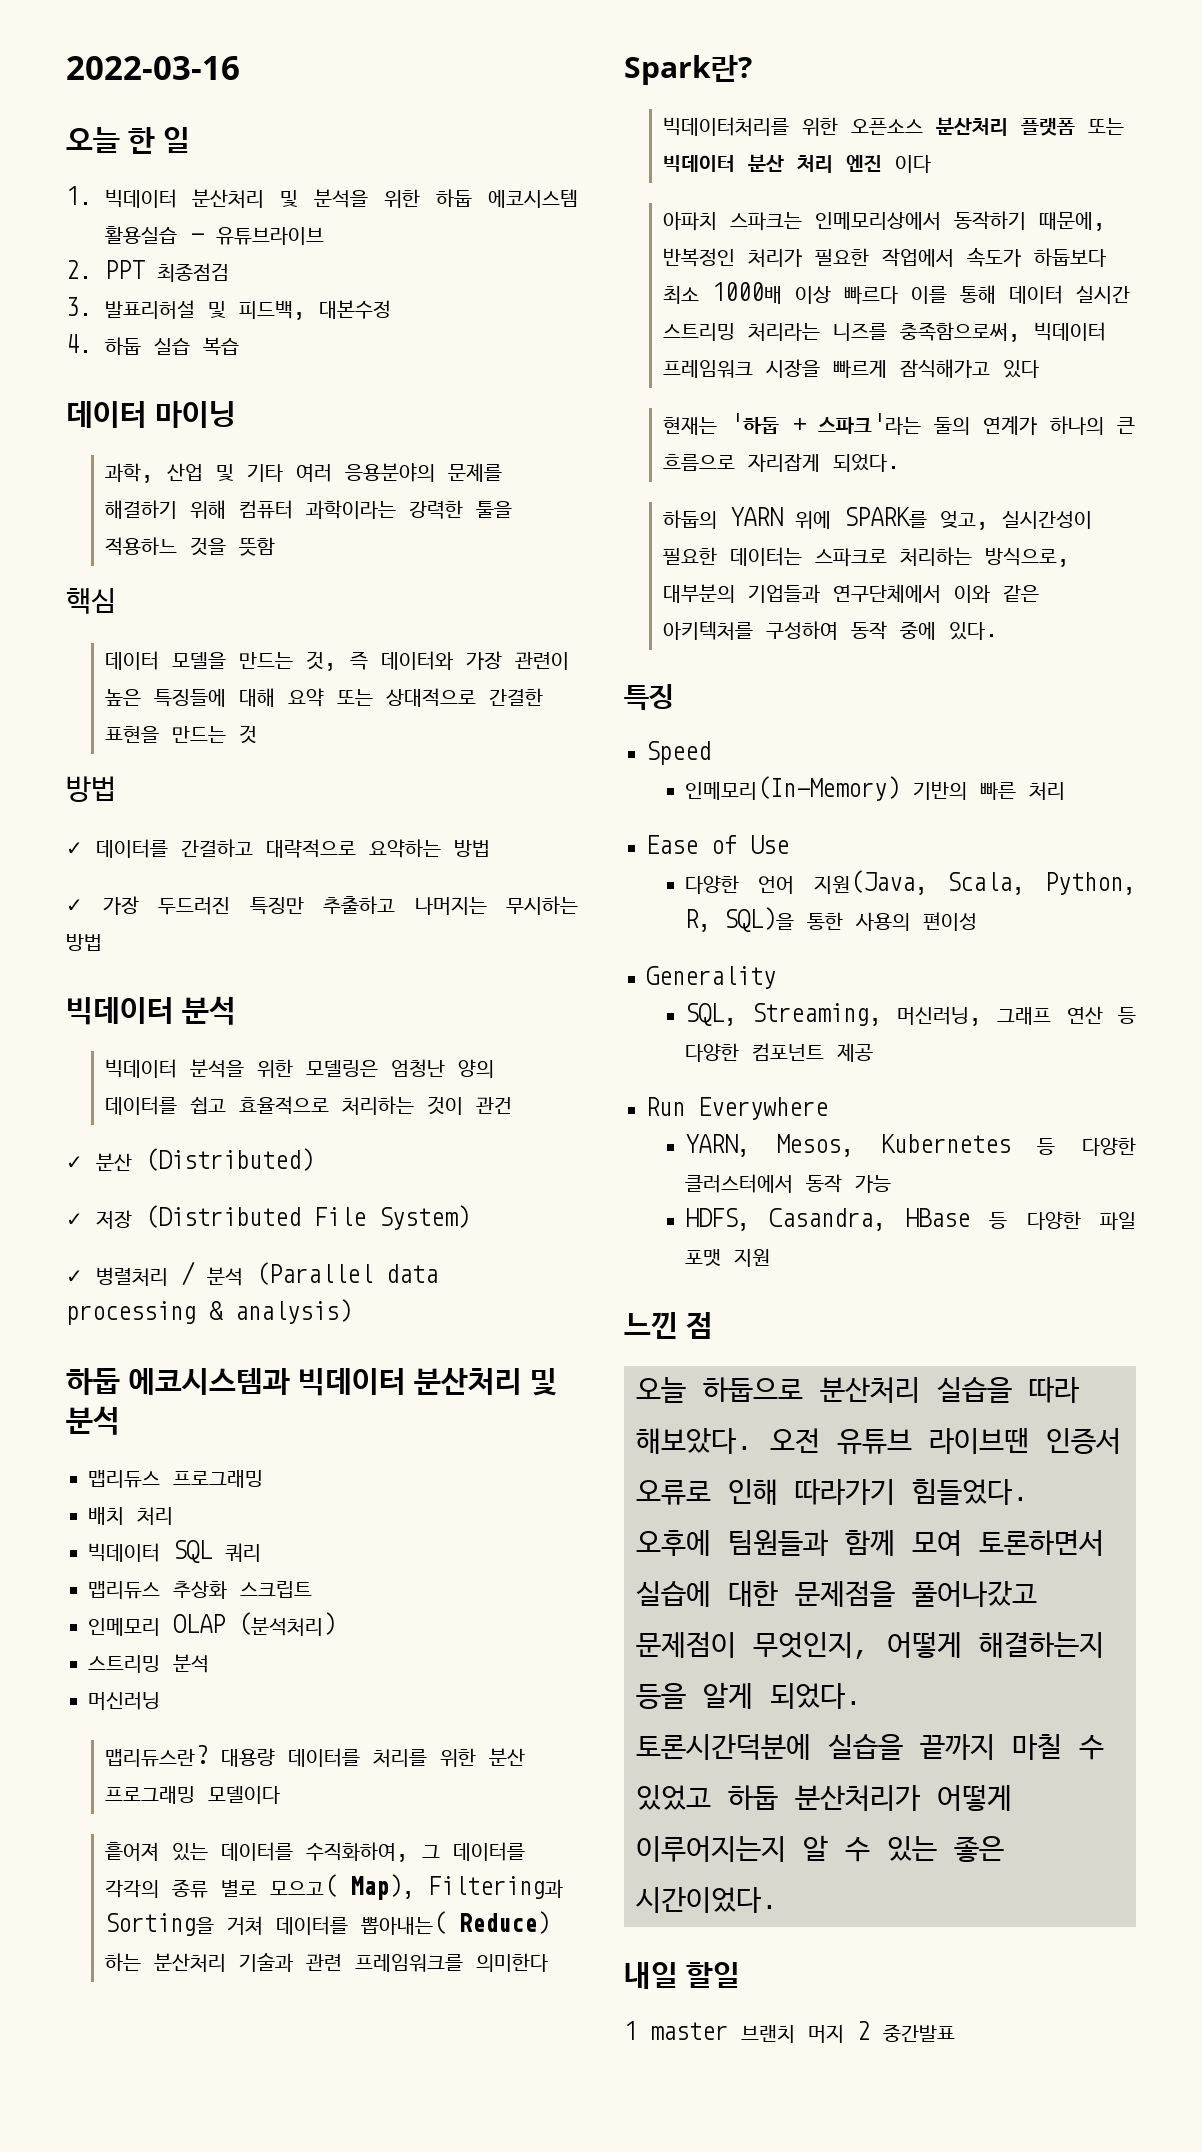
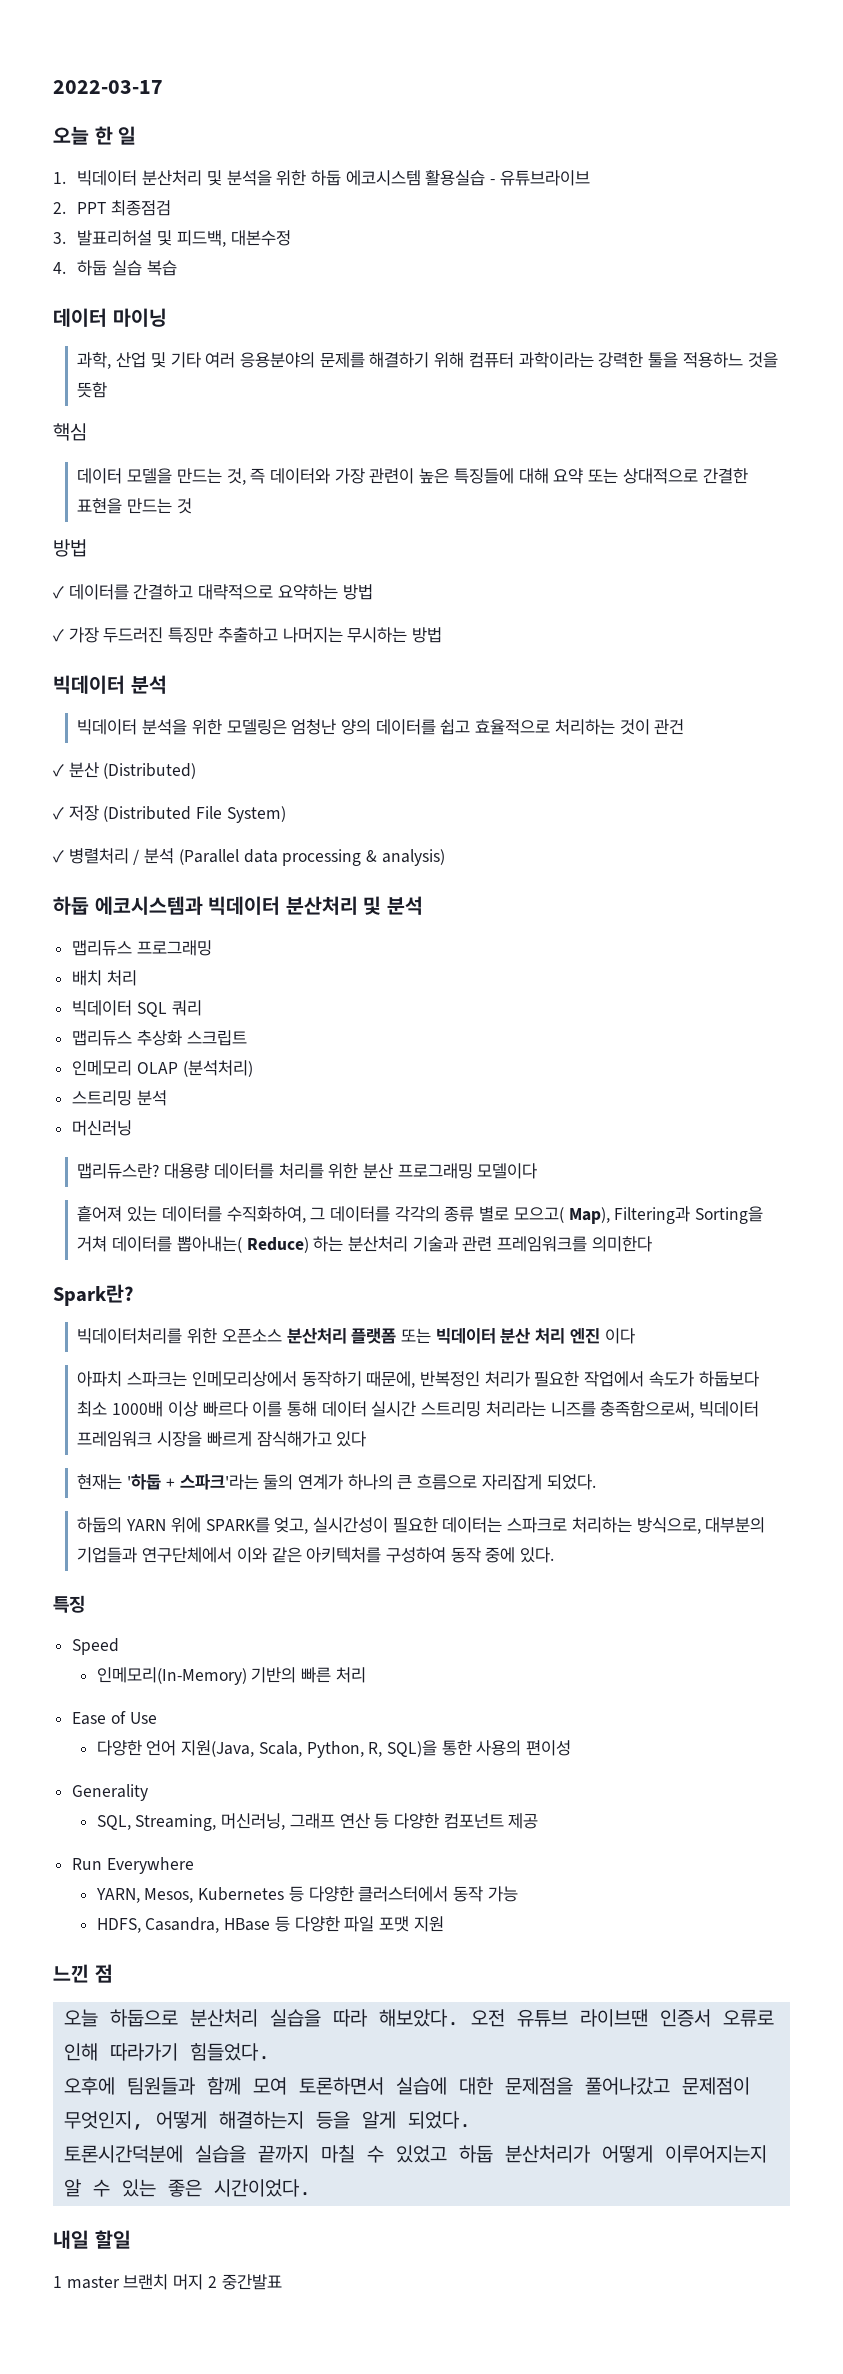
[66,56,240,80] 2022-03-16 -> [53,80,163,94] 2022-03-17

